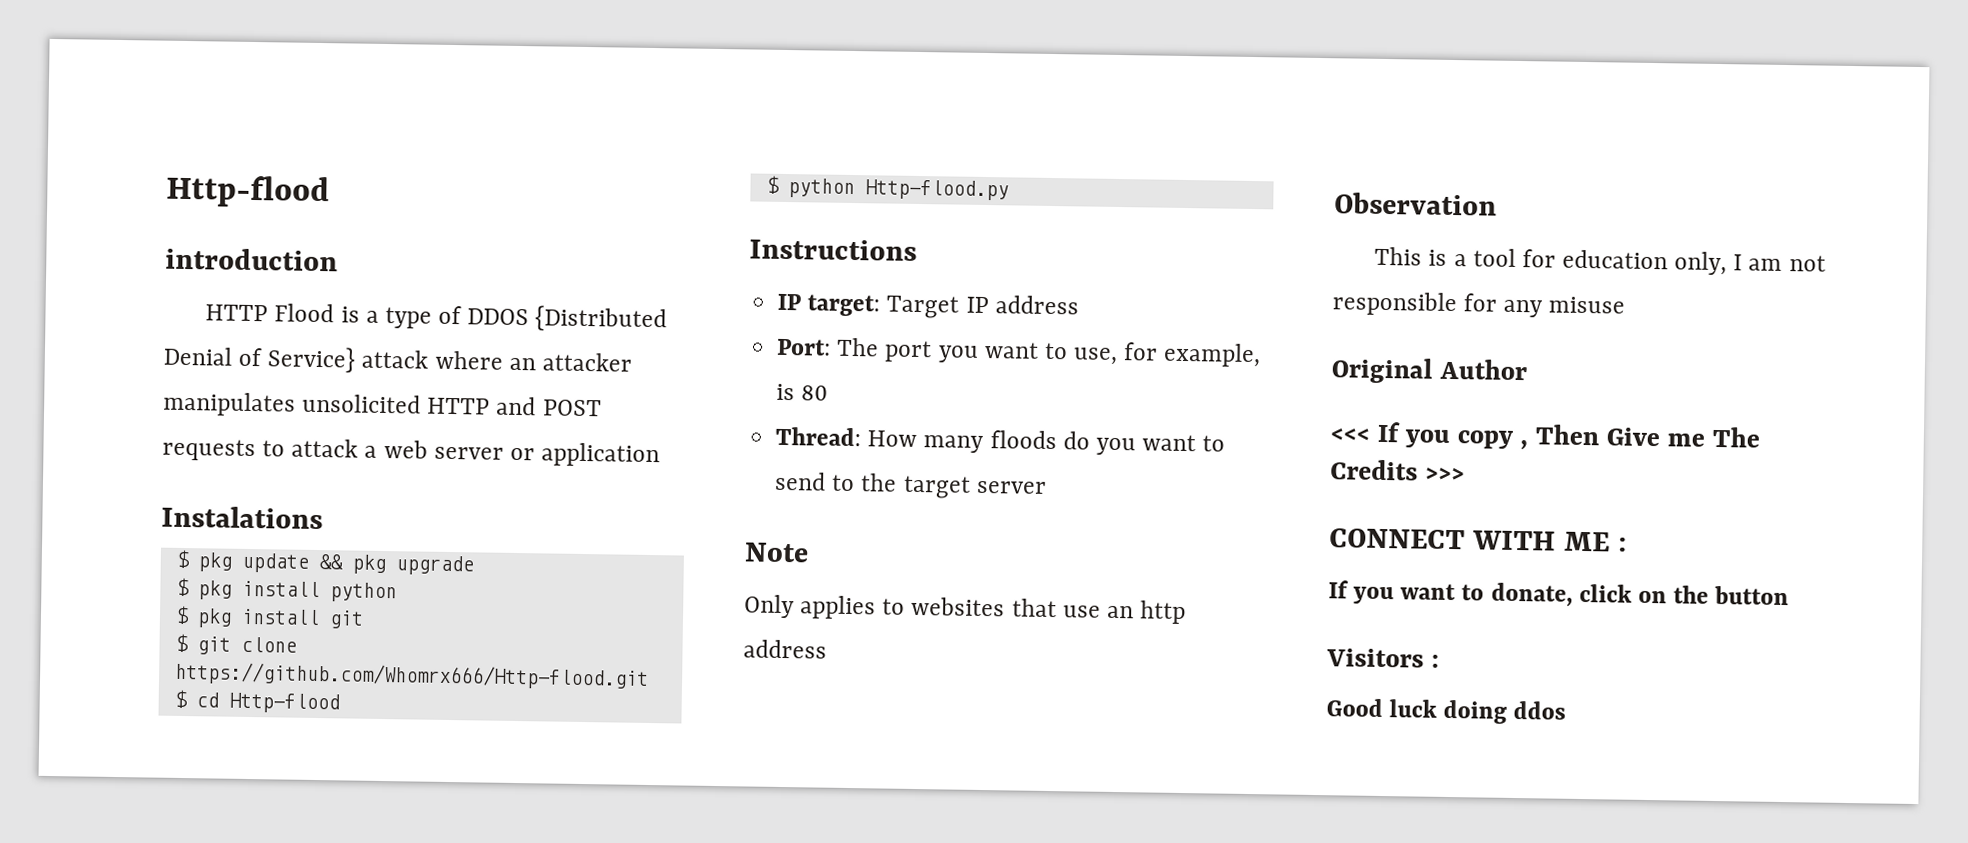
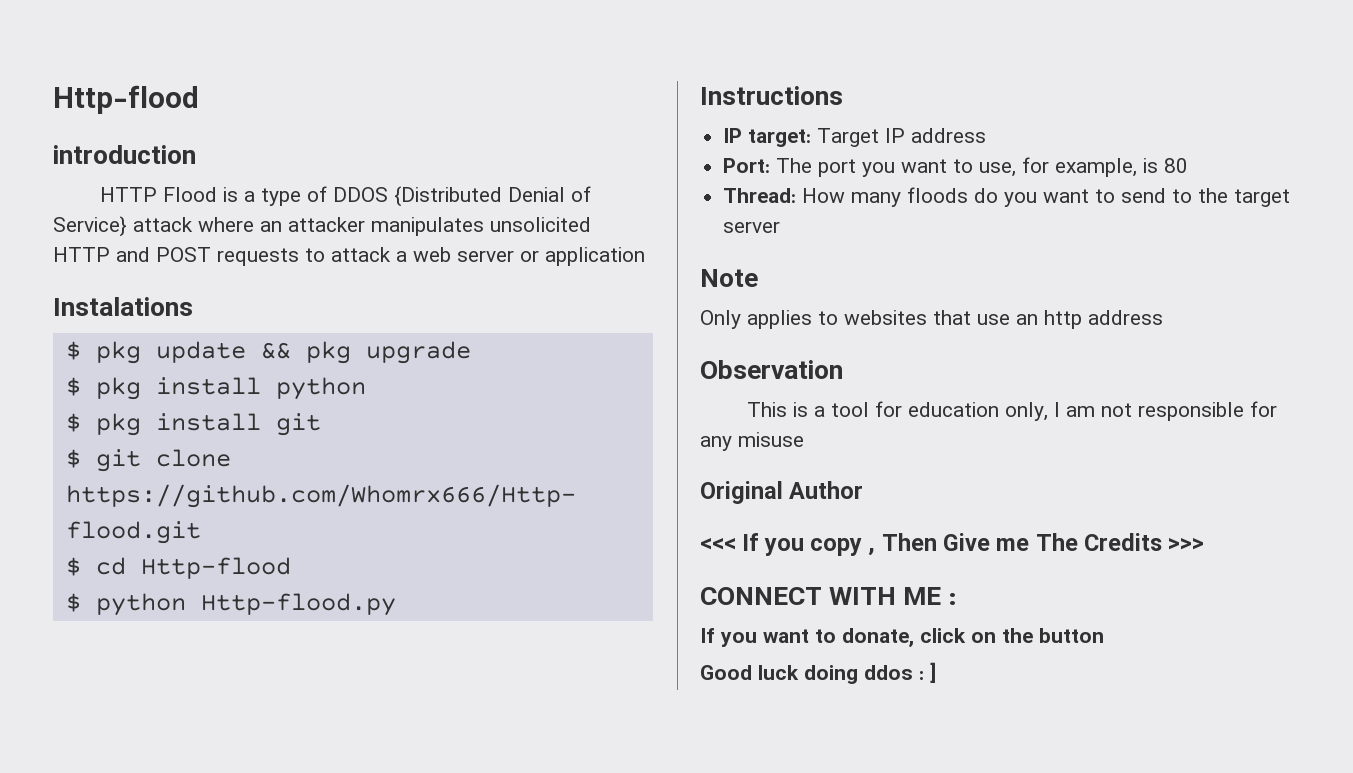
[1326,648,1439,668] // Visitors : -> (1104, 635) none
(1567, 710) none -> [919,662,936,683] : ]

